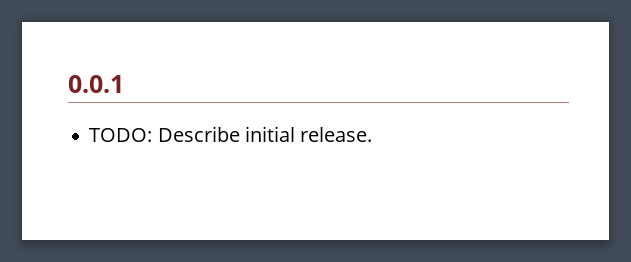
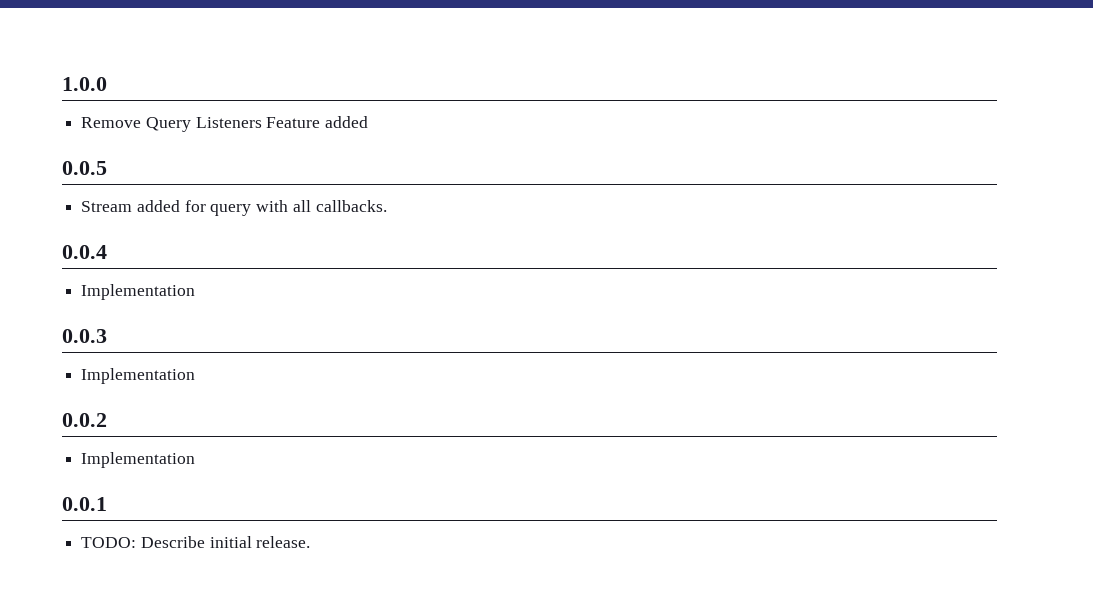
(68, 84) none -> [62,77,107,91] [81,116,369,132] [62,161,107,175] [81,200,387,216] [62,245,107,259] [81,284,196,300] [62,329,107,343] [81,368,196,384] [62,413,107,427] [81,452,196,468] 1.0.0 // Remove Query Listeners Feature added // 0.0.5 // Stream added for query with all callbacks. // 0.0.4 // Implementation // 0.0.3 // Implementation // 0.0.2 // Implementation //

